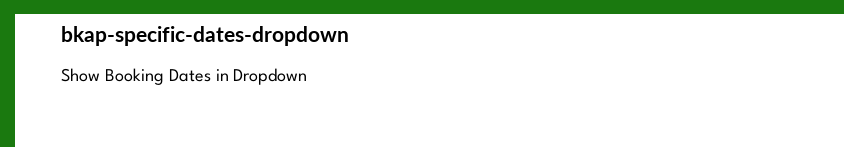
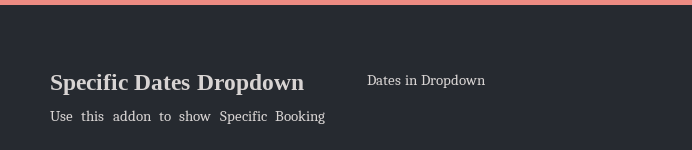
[61,26,349,46] [61,68,100,82] bkap-specific-dates-dropdown // Show -> [50,74,304,95] [50,110,267,124] Specific Dates Dropdown // Use this addon to show Specific

